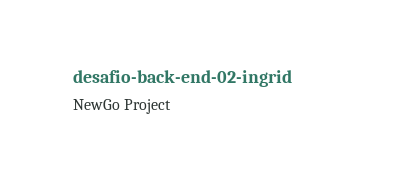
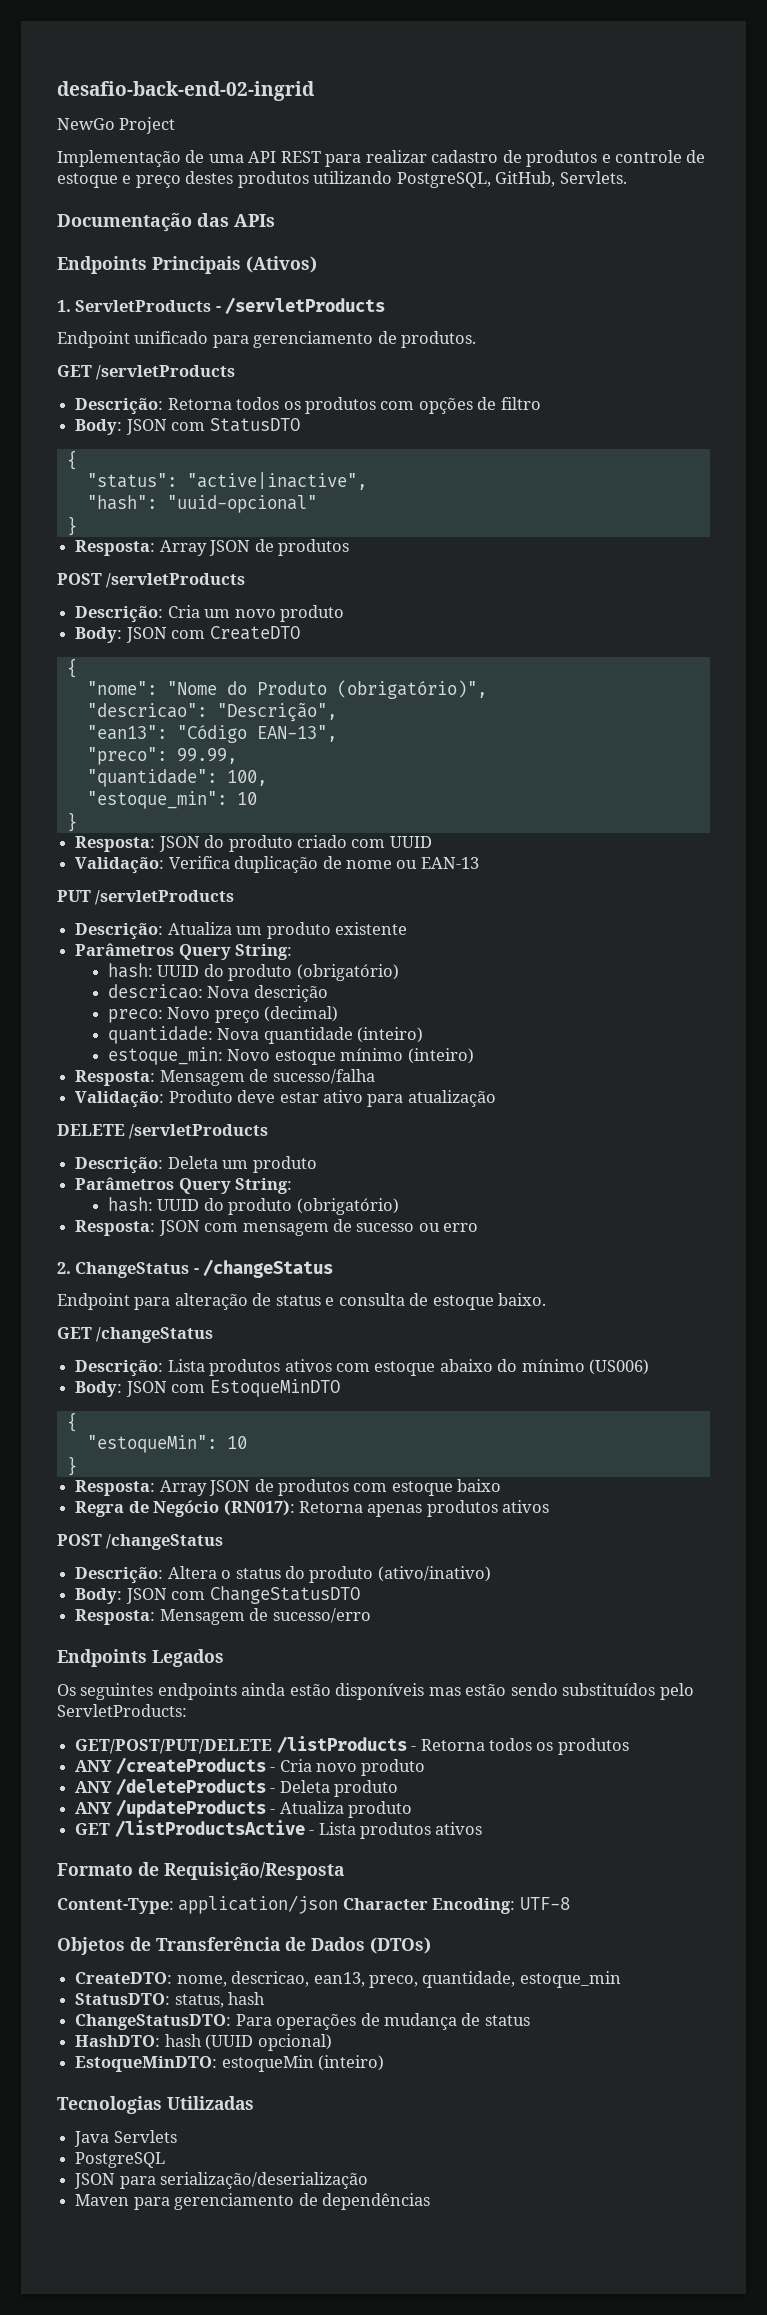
(172, 106) none -> [57,150,706,167] [57,171,627,188] [57,213,275,232] [57,256,317,274] [57,297,386,314] [57,331,477,348] [57,365,236,380] [75,397,541,415] [75,418,300,435] [66,450,77,470] [86,472,367,490] [86,495,317,513] [66,516,77,536] [75,539,349,556] [57,573,246,588] [75,605,344,623] [75,626,300,643] [66,658,77,678] [86,680,487,699] [86,702,337,722] [86,725,337,743] [86,747,237,765] [86,769,267,787] [86,791,257,809] [66,812,77,832] [75,835,432,852] [75,856,479,874] [57,890,235,905] [75,922,407,940] [75,943,293,960] [107,963,399,981] [107,984,328,1002] [107,1006,339,1023] [107,1026,424,1044] [107,1047,474,1065] [75,1069,375,1086] [75,1090,496,1108] [57,1124,269,1139] [75,1156,317,1174] [75,1177,293,1194] [107,1197,399,1215] [75,1219,479,1236] [57,1259,334,1278] [57,1293,547,1310] [57,1327,214,1343] [75,1359,650,1377] [75,1379,340,1397] [66,1412,77,1432] [86,1435,247,1453] [66,1456,77,1476] [75,1479,502,1496] [75,1500,550,1517] [57,1534,224,1550] [75,1566,491,1584] [75,1586,360,1604] [75,1608,371,1625] [57,1649,224,1667] [57,1683,694,1700] [57,1704,187,1717] [75,1736,629,1755] [75,1757,426,1776] [75,1778,398,1797] [75,1799,412,1818] [75,1820,483,1839] [57,1862,344,1881] [57,1895,570,1914] [57,1937,431,1955] [75,1971,621,1988] [75,1992,266,2008] [75,2013,530,2030] [75,2034,332,2051] [75,2055,385,2072] [57,2096,254,2114] [74,2130,177,2147] [75,2152,166,2168] [74,2172,369,2189] [75,2193,430,2210] // Implementação de uma API REST para realizar cadastro de produtos e controle de estoque e preço destes produtos utilizando PostgreSQL, GitHub, Servlets. // Documentação das APIs // Endpoints Principais (Ativos) // 1. ServletProducts - /servletProducts // Endpoint unificado para gerenciamento de produtos. // GET /servletProducts // Descrição: Retorna todos os produtos com opções de filtro // Body: JSON com StatusDTO // { // "status": "active|inactive", // "hash": "uuid-opcional" // } // Resposta: Array JSON de produtos // POST /servletProducts // Descrição: Cria um novo produto // Body: JSON com CreateDTO // { // "nome": "Nome do Produto (obrigatório)", // "descricao": "Descrição", // "ean13": "Código EAN-13", // "preco": 99.99, // "quantidade": 100, // "estoque_min": 10 // } // Resposta: JSON do produto criado com UUID // Validação: Verifica duplicação de nome ou EAN-13 // PUT /servletProducts // Descrição: Atualiza um produto existente // Parâmetros Query String: // hash: UUID do produto (obrigatório) // descricao: Nova descrição // preco: Novo preço (decimal) // quantidade: Nova quantidade (inteiro) // estoque_min: Novo estoque mínimo (inteiro) // Resposta: Mensagem de sucesso/falha // Validação: Produto deve estar ativo para atualização // DELETE /servletProducts // Descrição: Deleta um produto // Parâmetros Query String: // hash: UUID do produto (obrigatório) // Resposta: JSON com mensagem de sucesso ou erro // 2. ChangeStatus - /changeStatus // Endpoint para alteração de status e consulta de estoque baixo. // GET /changeStatus // Descrição: Lista produtos ativos com estoque abaixo do mínimo (US006) // Body: JSON com EstoqueMinDTO // { // "estoqueMin": 10 // } // Resposta: Array JSON de produtos com estoque baixo // Regra de Negócio (RN017): Retorna apenas produtos ativos // POST /changeStatus // Descrição: Altera o status do produto (ativo/inativo) // Body: JSON com ChangeStatusDTO // Resposta: Mensagem de sucesso/erro // Endpoints Legados // Os seguintes endpoints ainda estão disponíveis mas estão sendo substituídos pelo ServletProducts: // GET/POST/PUT/DELETE /listProducts - Retorna todos os produtos // ANY /createProducts - Cria novo produto // ANY /deleteProducts - Deleta produto // ANY /updateProducts - Atualiza produto // GET /listProductsActive - Lista produtos ativos // Formato de Requisição/Resposta // Content-Type: application/json Character Encoding: UTF-8 // Objetos de Transferência de Dados (DTOs) // CreateDTO: nome, descricao, ean13, preco, quantidade, estoque_min // StatusDTO: status, hash // ChangeStatusDTO: Para operações de mudança de status // HashDTO: hash (UUID opcional) // EstoqueMinDTO: estoqueMin (inteiro) // Tecnologias Utilizadas // Java Servlets // PostgreSQL // JSON para serialização/deserialização // Maven para gerenciamento de dependências

